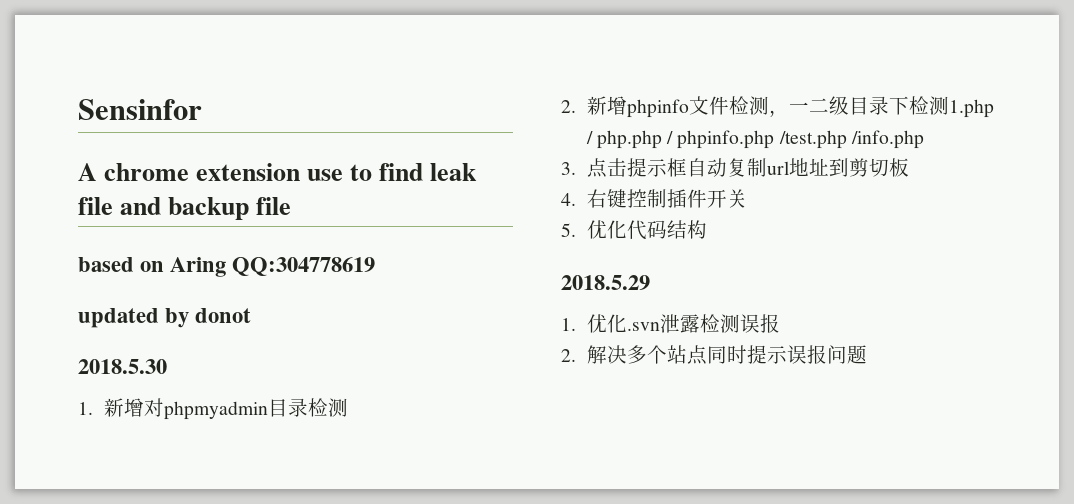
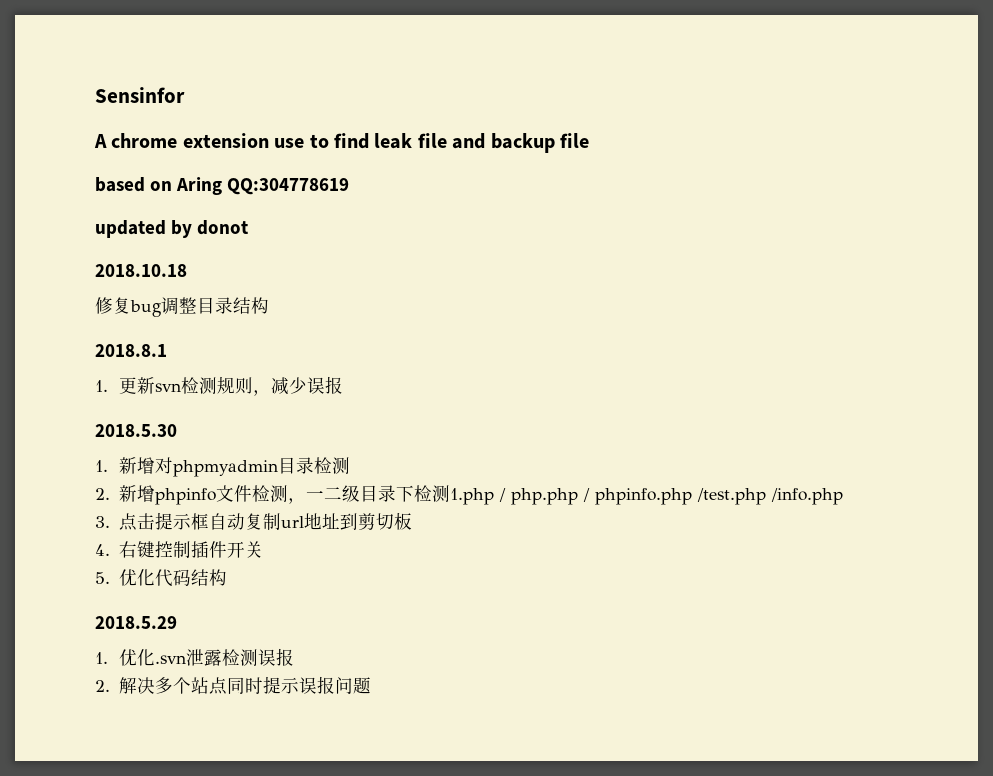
(252, 315) none -> [95,264,187,277] [95,297,269,317] [95,344,167,357] [95,376,344,396] // 2018.10.18 // 修复bug调整目录结构 // 2018.8.1 // 1.更新svn检测规则，减少误报

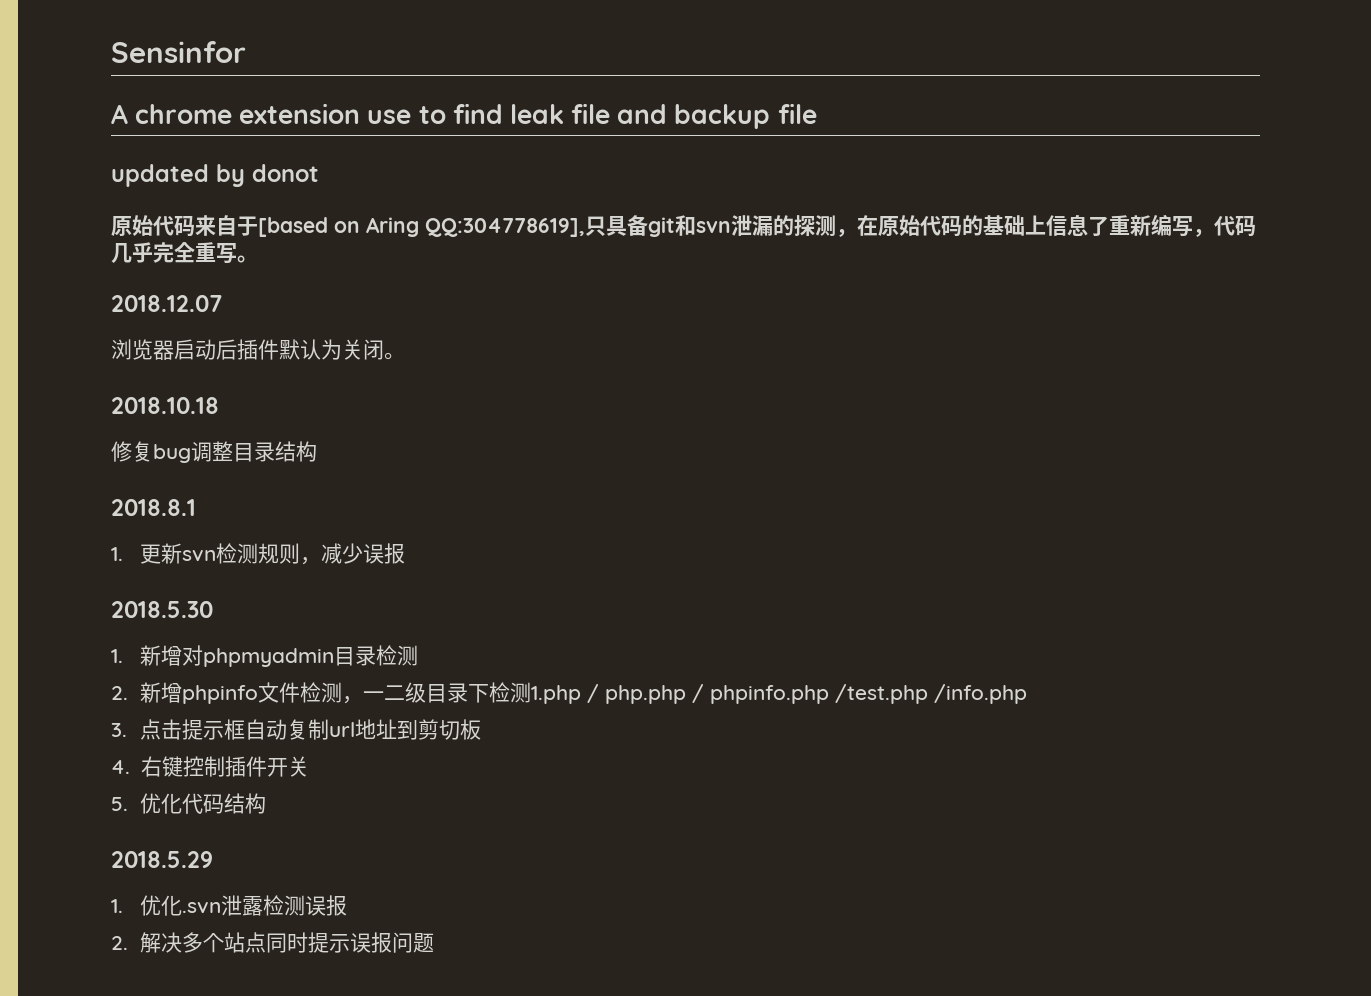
[95,177,350,195] // based on Aring QQ:304778619 -> (817, 113) none
(249, 227) none -> [111,214,1256,237] [111,242,258,264] [111,295,222,312] [111,339,405,360] // 原始代码来自于[based on Aring QQ:304778619],只具备git和svn泄漏的探测，在原始代码的基础上信息了重新编写，代码几乎完全重写。 // 2018.12.07 // 浏览器启动后插件默认为关闭。

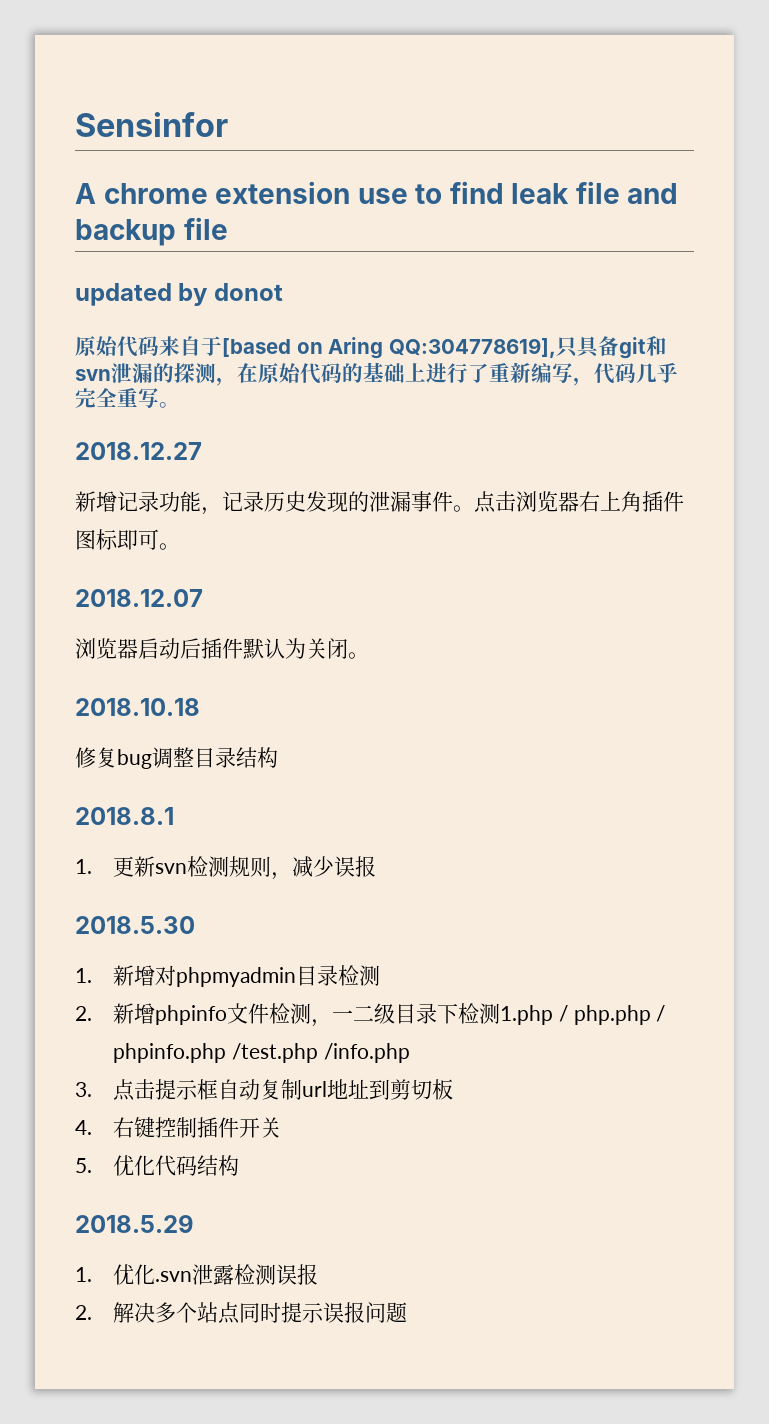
[1046,214,1088,236] 信息 -> [426,363,468,383] 进行
(258, 259) none -> [75,442,202,460] [75,491,684,515] [75,529,180,550] // 2018.12.27 // 新增记录功能，记录历史发现的泄漏事件。点击浏览器右上角插件图标即可。

